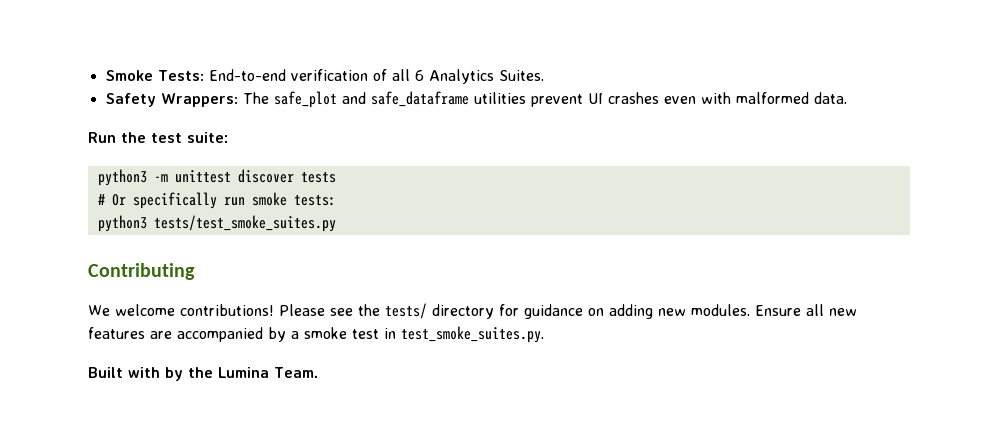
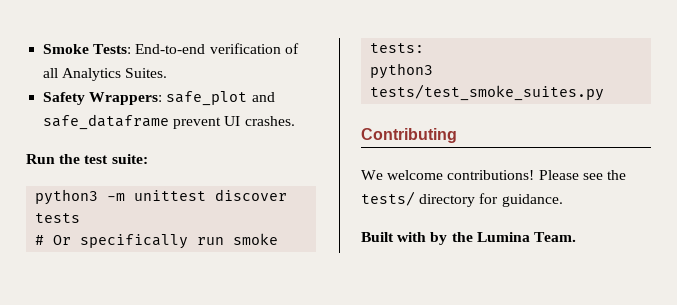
[414,70,424,81] 6 -> (59, 73) none
[242,92,269,104] The -> (163, 98) none
[473,92,526,104] utilities -> (170, 122) none
[607,92,847,104] crashes even with malformed data. -> [244,116,295,126] crashes.
[524,304,857,319] [88,326,544,343] guidance on adding new modules. Ensure all new features are accompanied by a smoke test in test_smoke_suites.py. -> [501,194,563,207] guidance.

